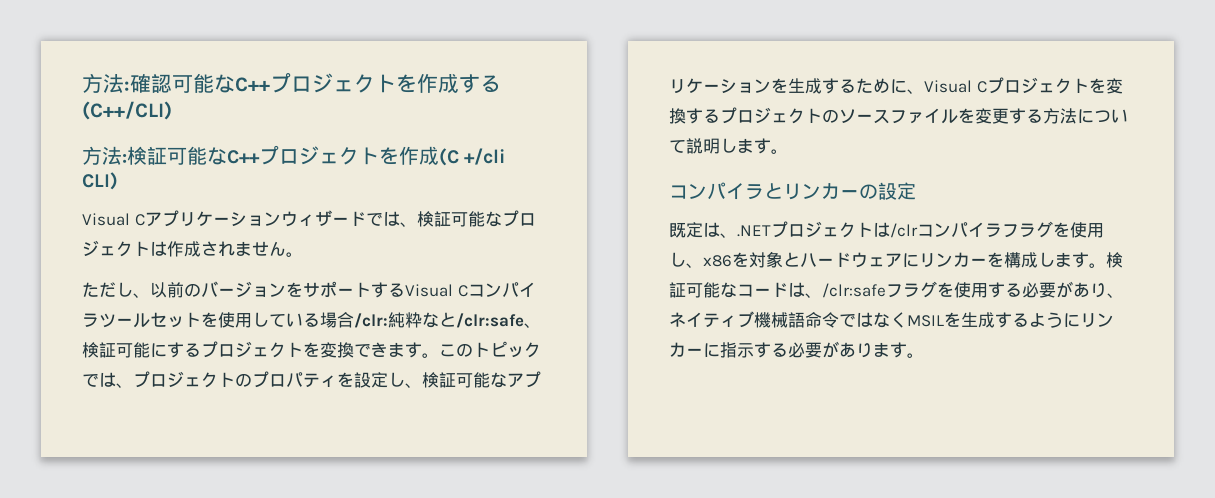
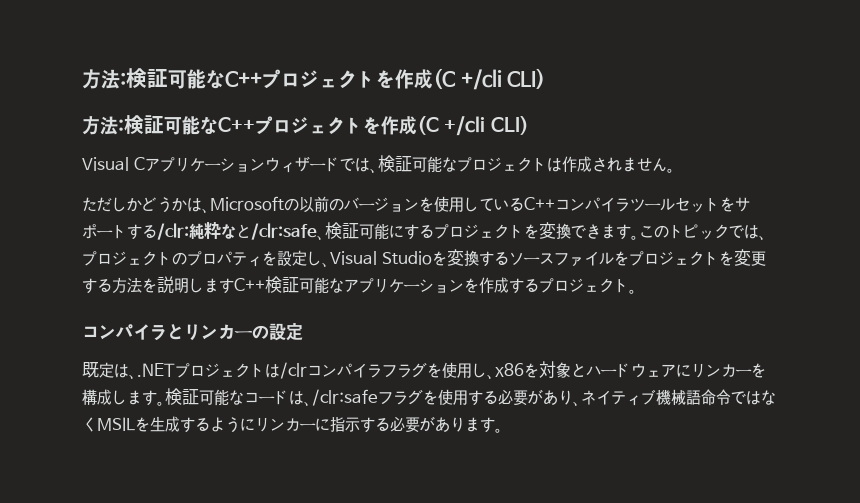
[82,73,501,93] [82,101,172,120] 方法:確認可能なC++プロジェクトを作成する(C++/CLI) -> [82,68,546,90] 方法:検証可能なC++プロジェクトを作成(C +/cli CLI)
[133,293,150,298] 、 -> [127,196,299,214] かどうかは、Microsoftの
[303,281,468,298] サポートするVisual C -> [434,196,555,212] 使用しているC++
[218,312,354,328] 使用している場合 -> [735,197,750,212] [82,224,157,240] サポートする
(422, 385) none -> [330,249,766,267] [82,276,265,294] Visual Studioを変換するソースファイルをプロジェクトを変更する方法を説明しますC++
[788,77,1123,94] [669,107,1128,124] [669,138,771,154] 生成するために、Visual Cプロジェクトを変換するプロジェクトのソースファイルを変更する方法について説明します -> [479,277,629,294] 作成するプロジェクト

